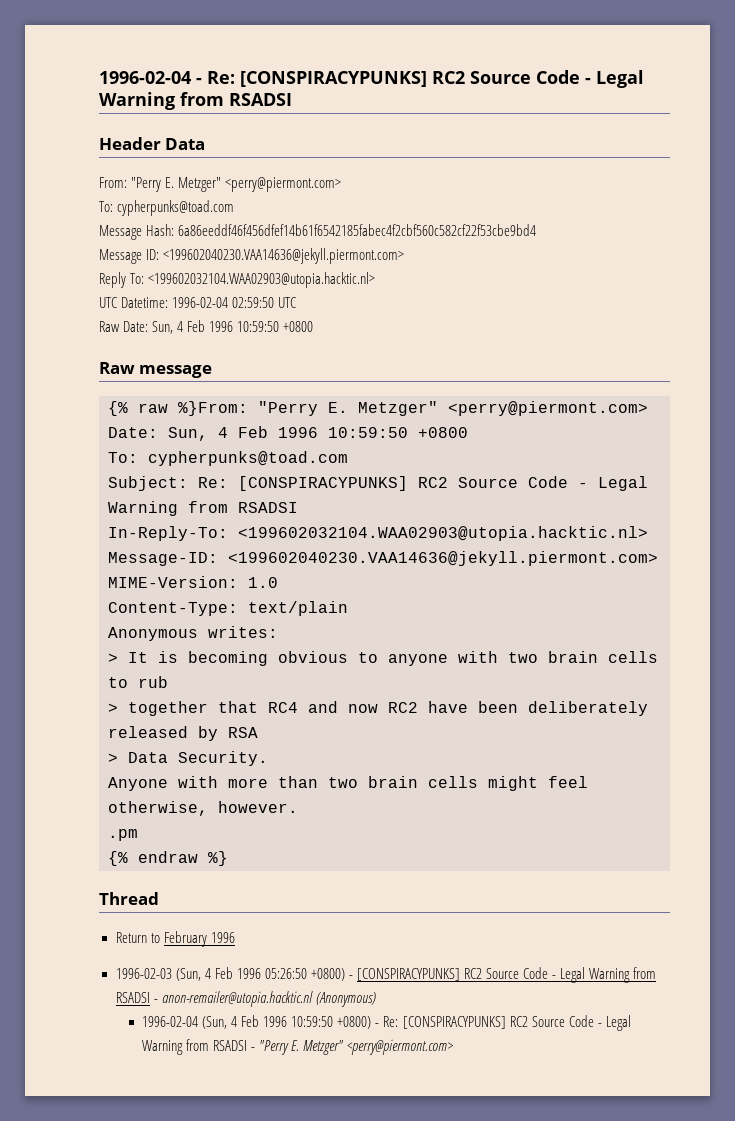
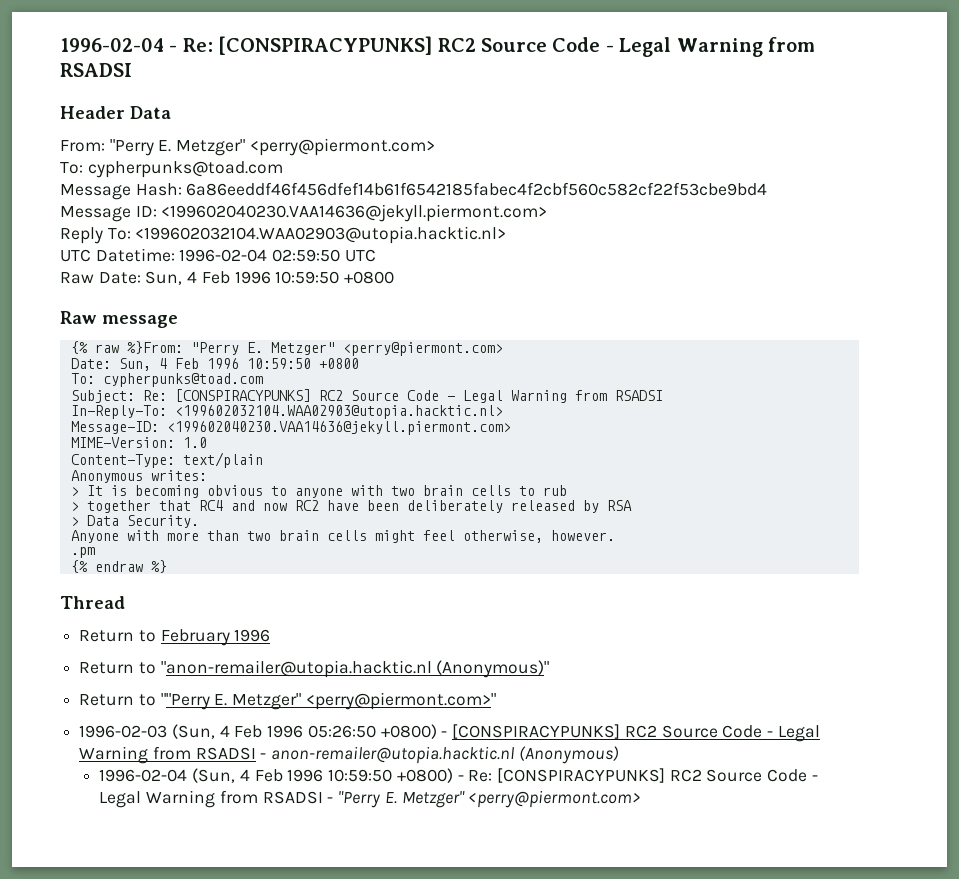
(235, 937) none -> [79,660,550,678] [79,692,496,710] // Return to "anon-remailer@utopia.hacktic.nl (Anonymous)" // Return to ""Perry E. Metzger" <perry@piermont.com>"

